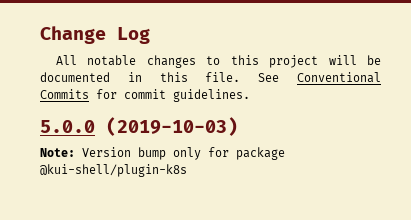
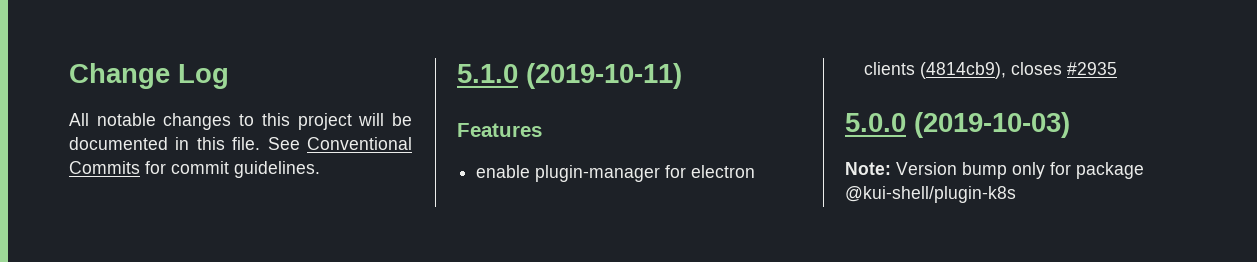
(250, 95) none -> [457,63,682,89] [457,123,542,137] [476,165,756,182] [864,62,1118,79] // 5.1.0 (2019-10-11) // Features // enable plugin-manager for electron clients (4814cb9), closes #2935

